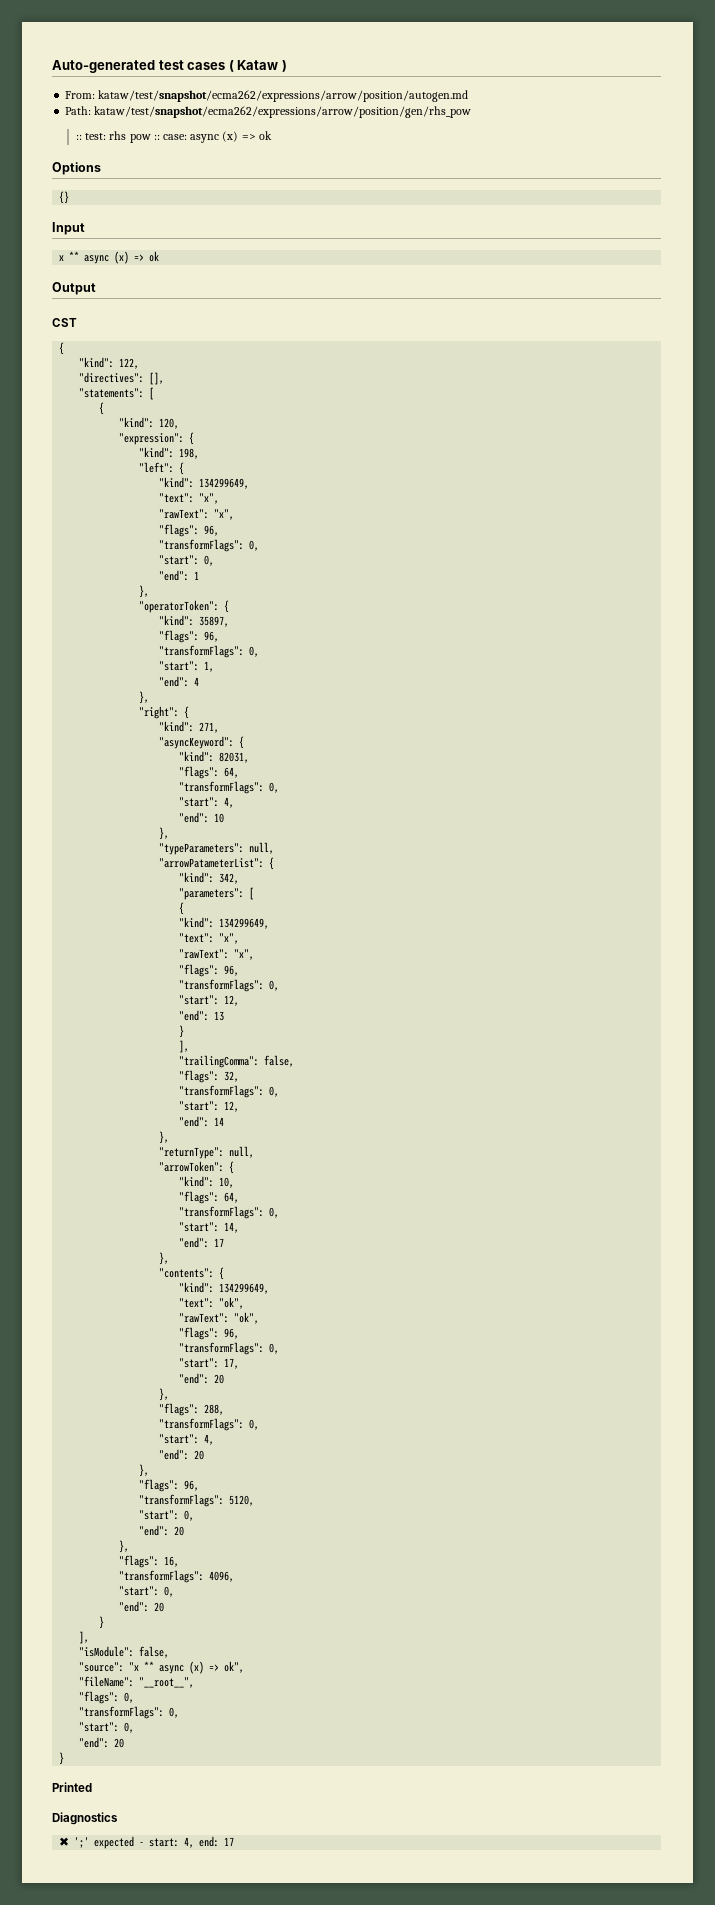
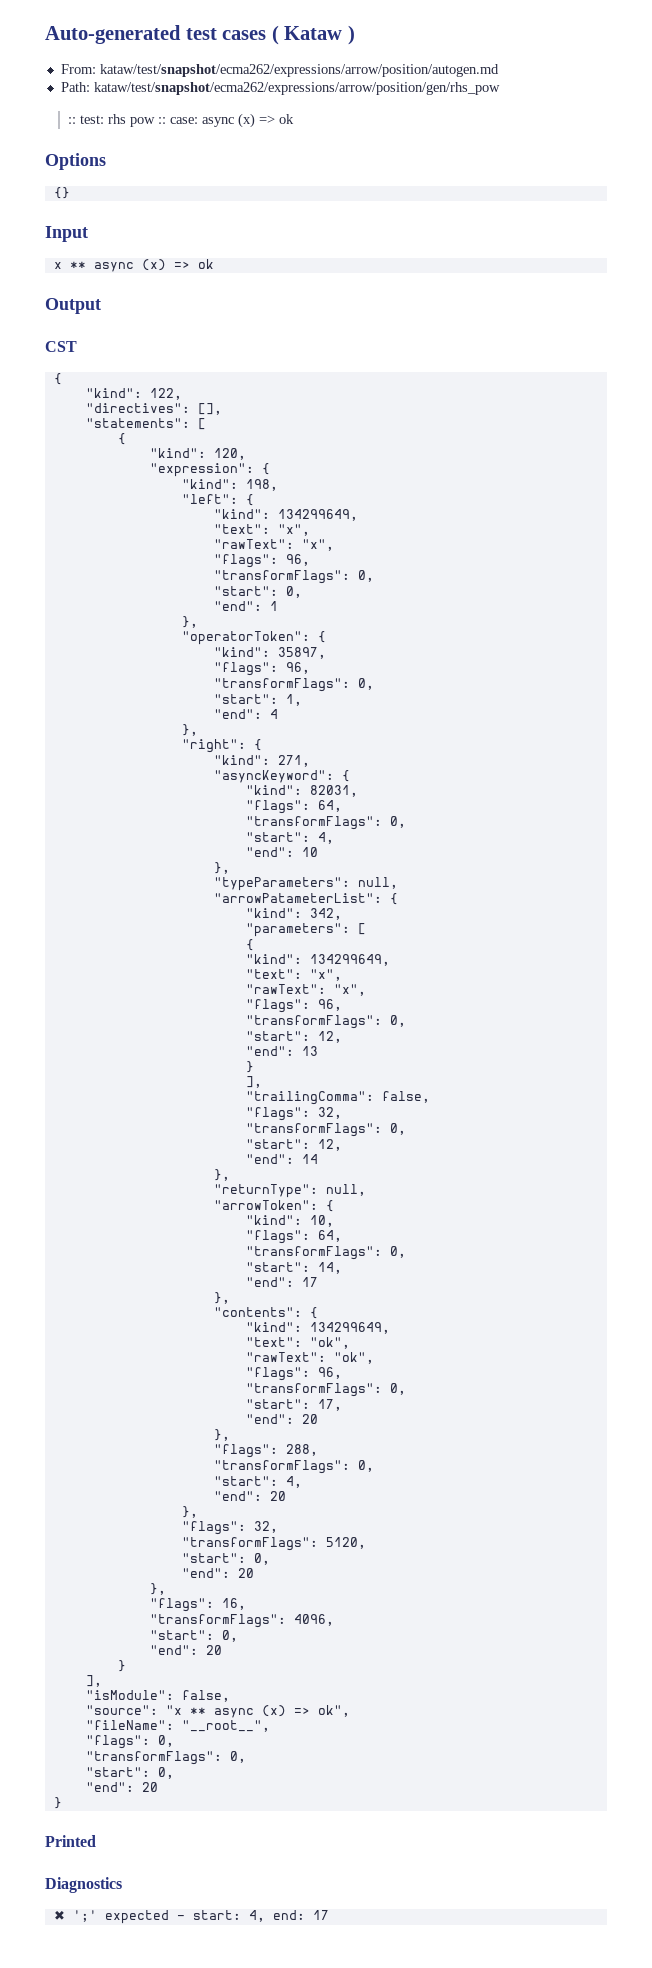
[184,1480,200,1491] 96, -> [253,1521,278,1533] 32,

